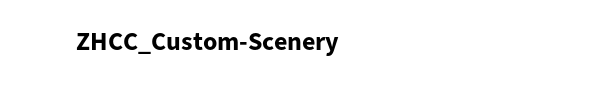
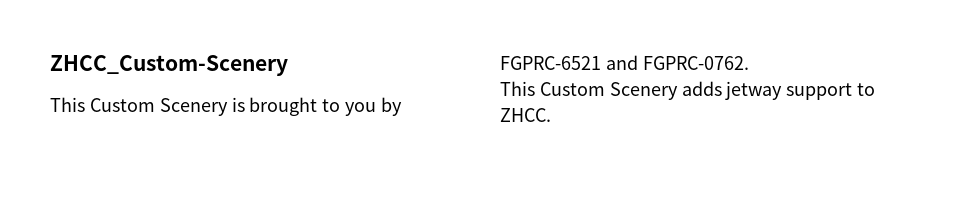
(339, 44) none -> [50,97,403,116] [500,55,749,70] [500,81,876,100] [500,108,551,122] // This Custom Scenery is brought to you by FGPRC-6521 and FGPRC-0762. // This Custom Scenery adds jetway support to ZHCC.

